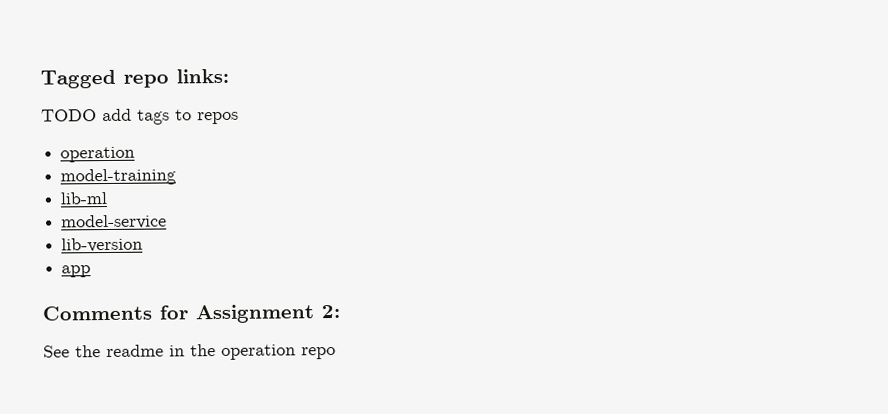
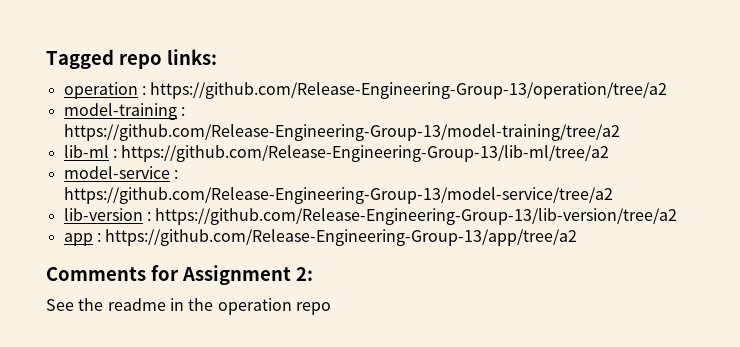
[41,108,239,125] [60,146,136,163] // TODO add tags to repos // operation -> [63,82,668,99] // operation : https://github.com/Release-Engineering-Group-13/operation/tree/a2
(177, 177) none -> [180,107,185,116] [63,124,620,141] : https://github.com/Release-Engineering-Group-13/model-training/tree/a2
(108, 198) none -> [112,145,610,162] : https://github.com/Release-Engineering-Group-13/lib-ml/tree/a2
(168, 222) none -> [173,170,178,179] [63,187,613,204] : https://github.com/Release-Engineering-Group-13/model-service/tree/a2
(144, 245) none -> [146,208,678,225] : https://github.com/Release-Engineering-Group-13/lib-version/tree/a2
(92, 271) none -> [96,229,578,246] : https://github.com/Release-Engineering-Group-13/app/tree/a2

